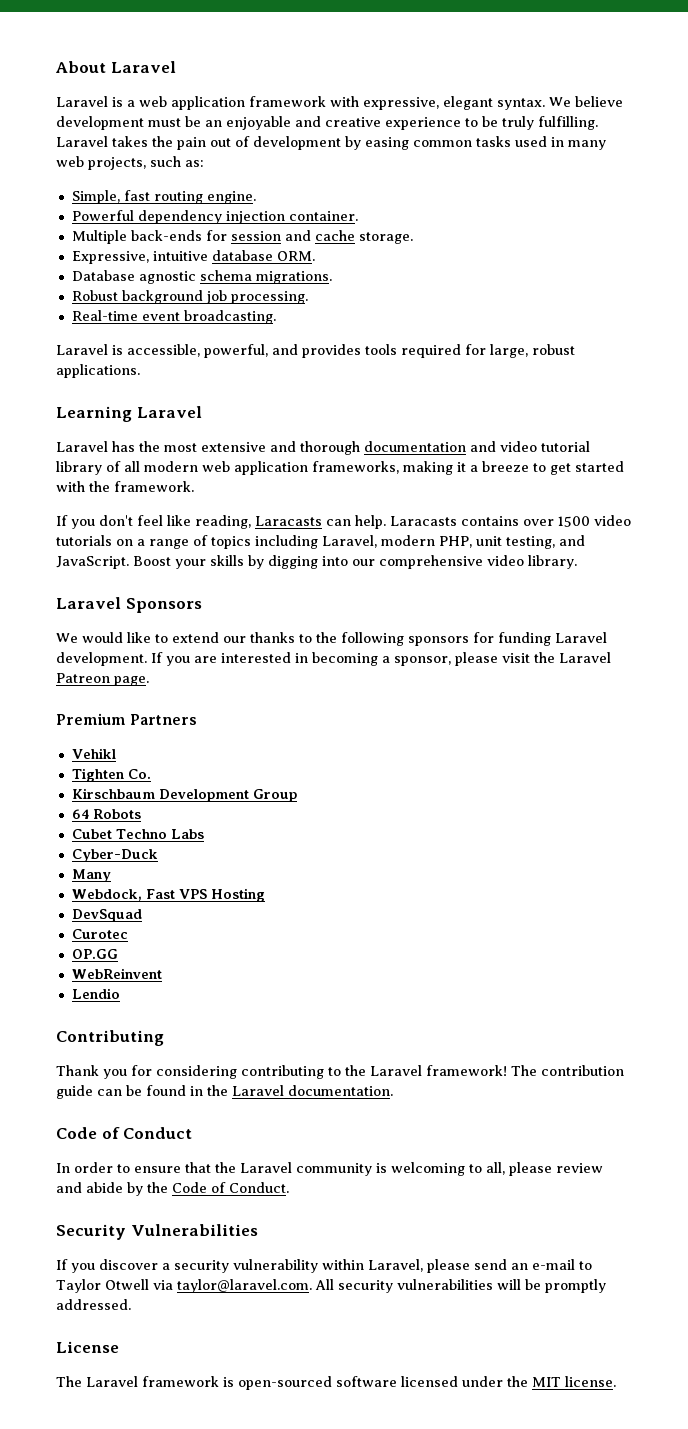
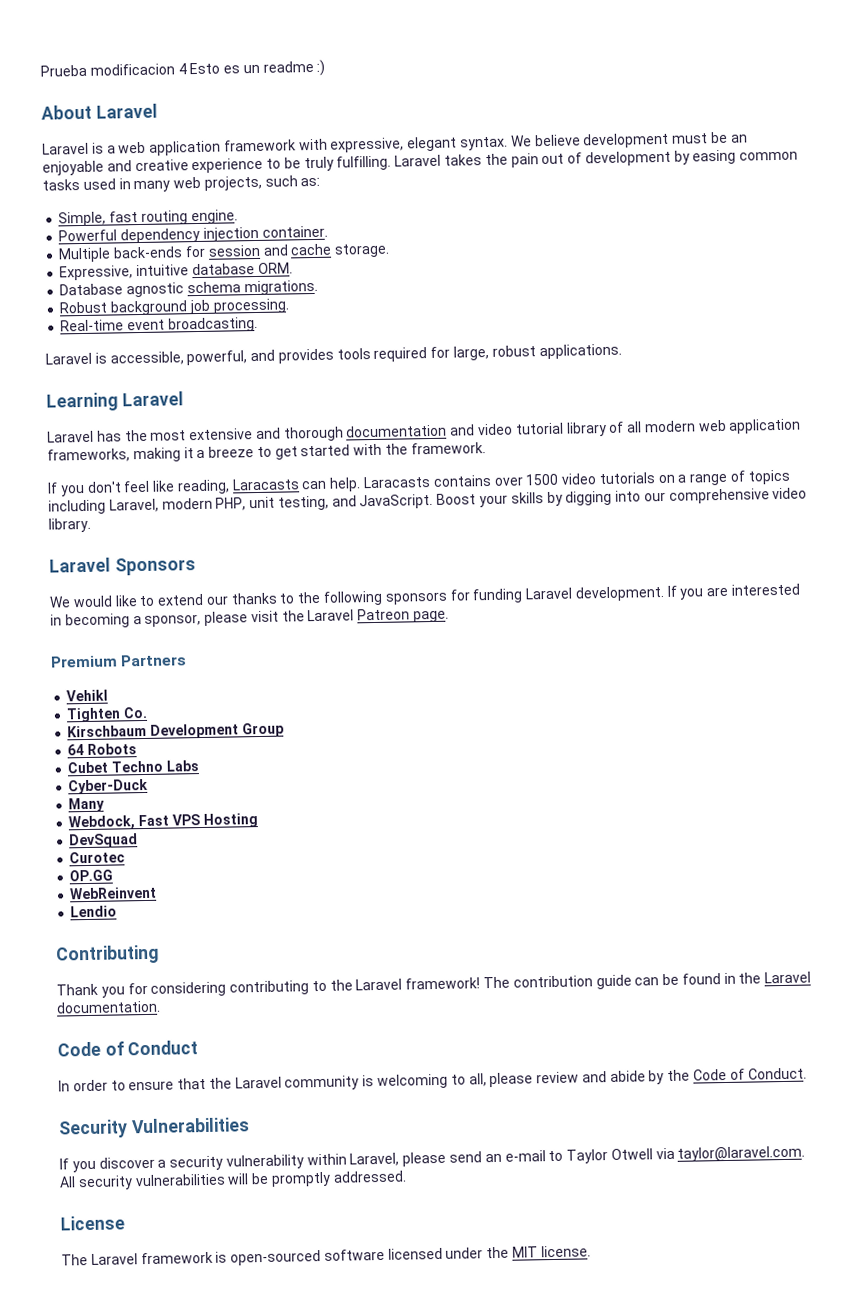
(55, 67) none -> [40,59,326,77] Prueba modificacion 4 Esto es un readme :) //

